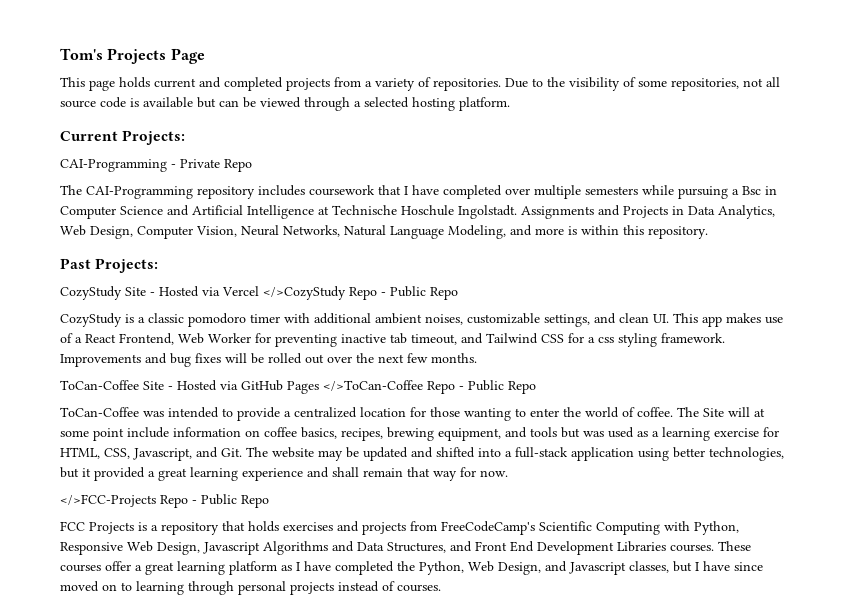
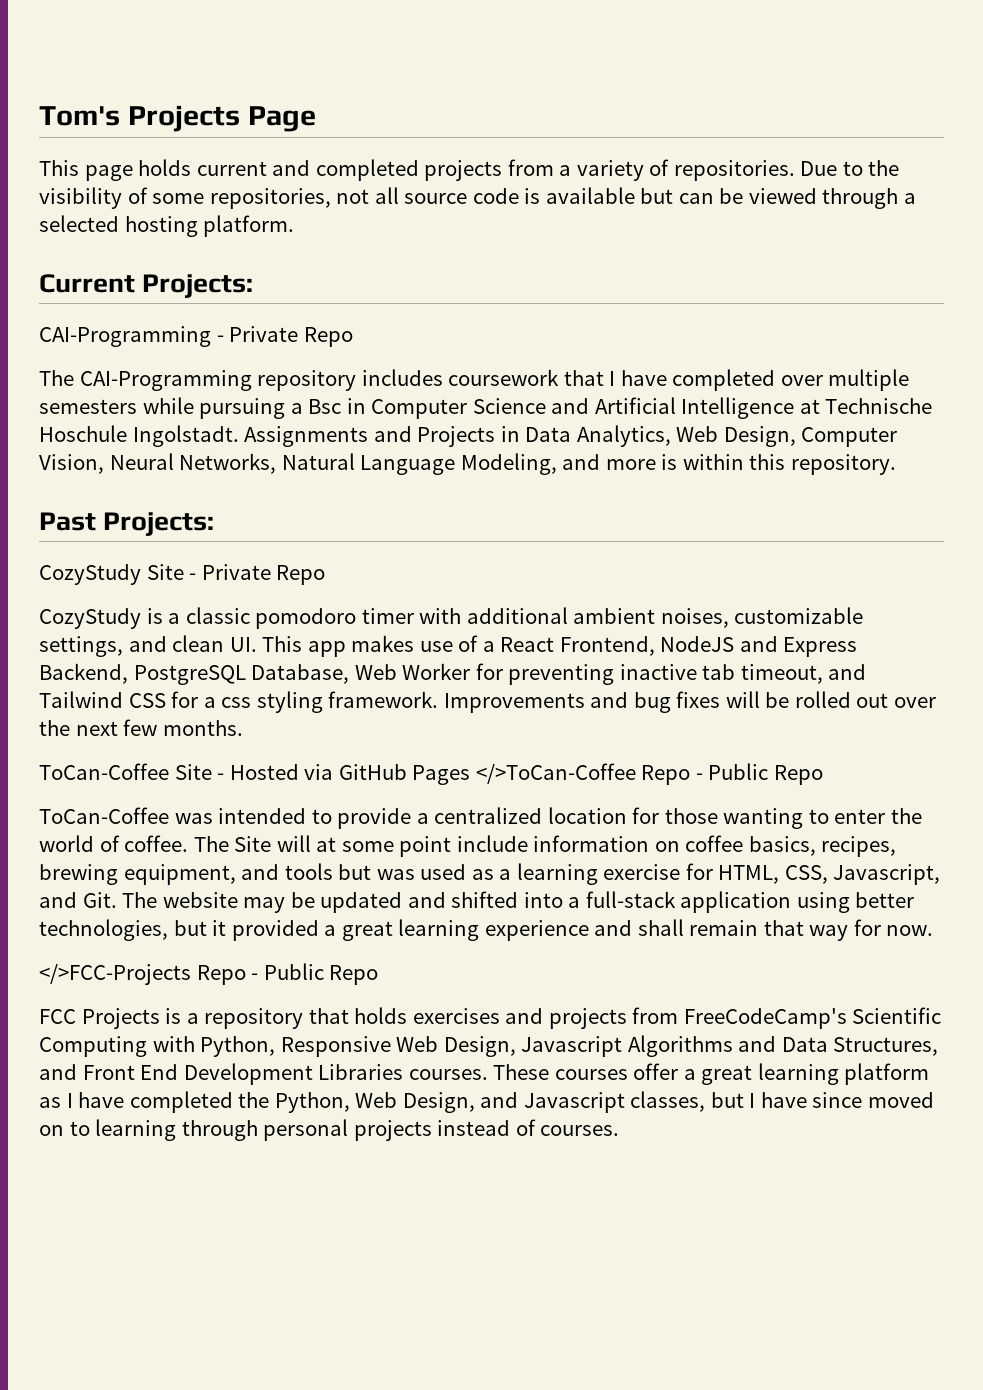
[159,286,426,300] Hosted via Vercel </>CozyStudy Repo - Public -> [201,564,271,580] Private
(174, 339) none -> [660,636,858,657] [39,663,350,685] NodeJS and Express Backend, PostgreSQL Database,

